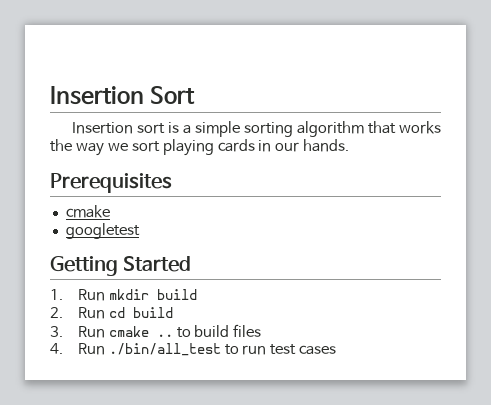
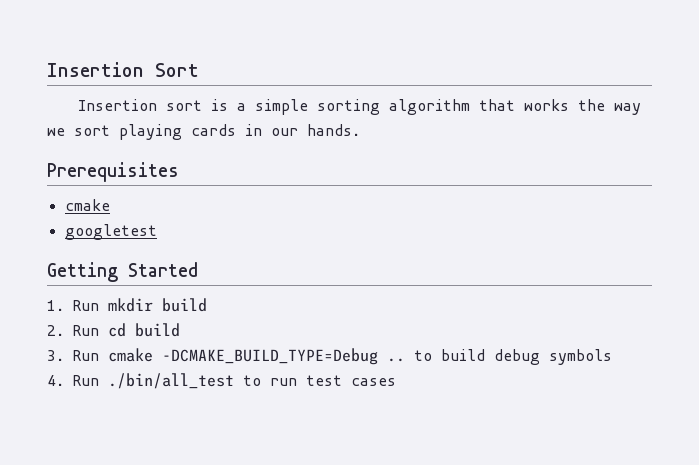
(149, 331) none -> [162,348,378,365] -DCMAKE_BUILD_TYPE=Debug
[233,324,262,337] files -> [494,349,612,365] debug symbols

